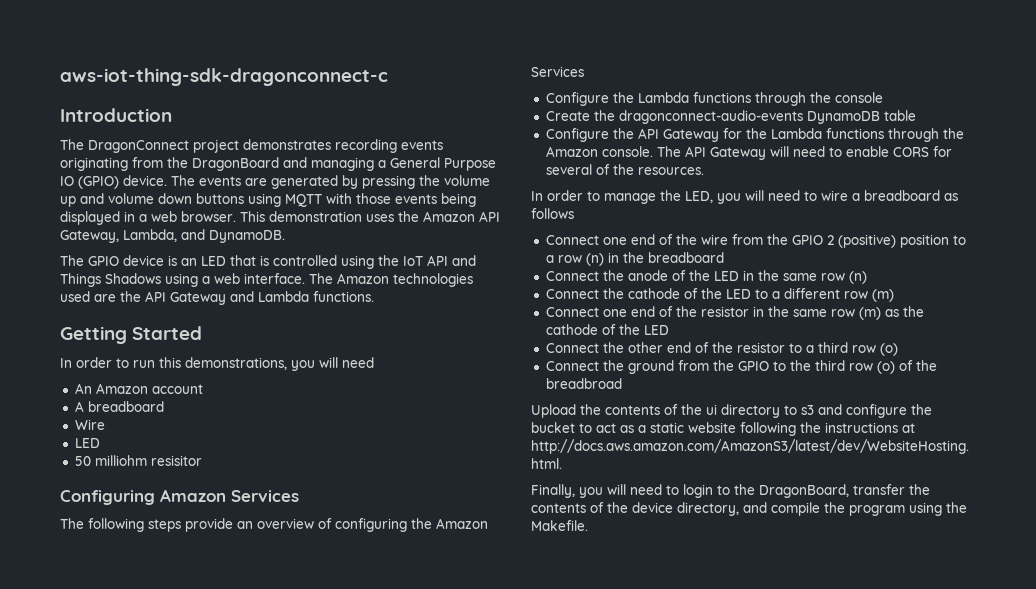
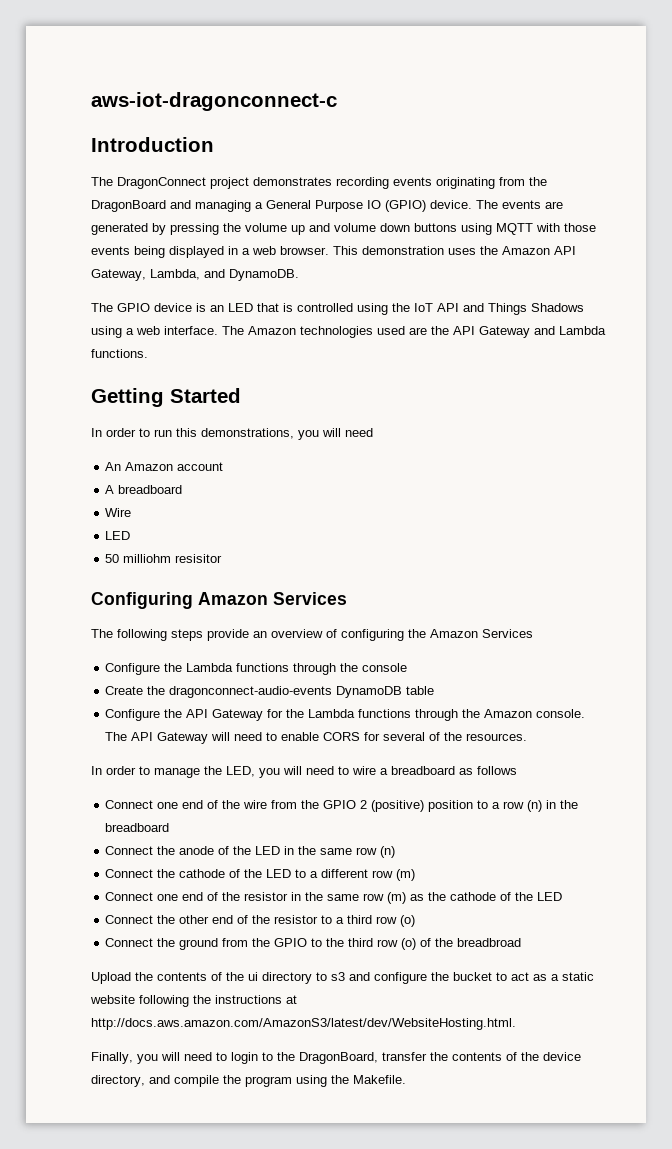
[60,68,388,86] aws-iot-thing-sdk-dragonconnect-c -> [91,92,337,111] aws-iot-dragonconnect-c

